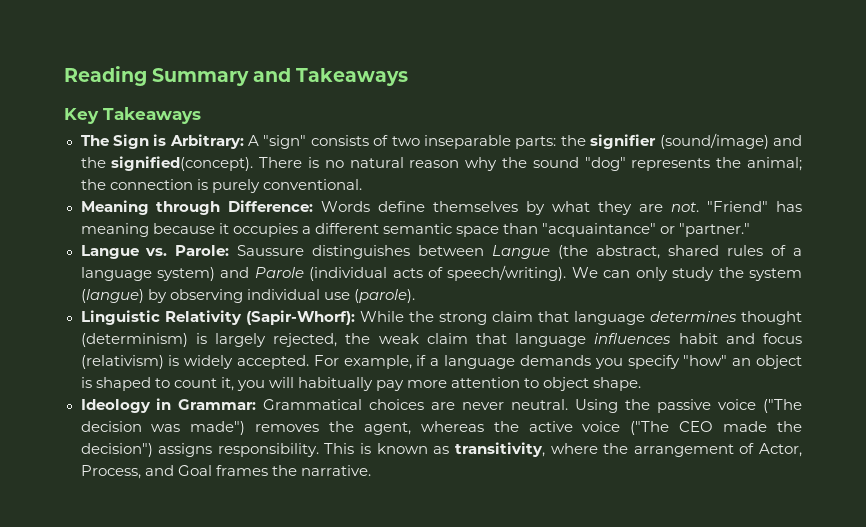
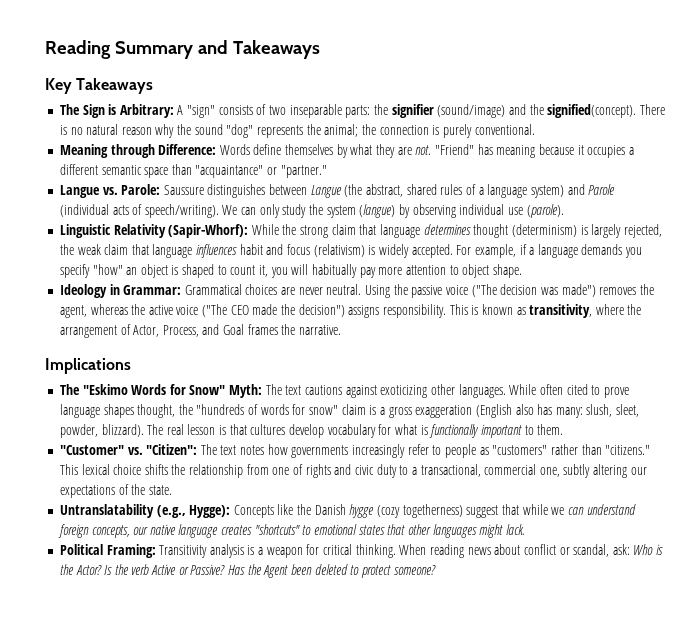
(371, 470) none -> [45,358,131,374] [59,384,629,398] [59,404,640,418] [59,424,564,438] [59,444,651,458] [59,464,647,478] [59,484,172,498] [59,504,636,518] [57,524,525,538] [59,544,664,558] [59,564,436,578] // Implications // The "Eskimo Words for Snow" Myth: The text cautions against exoticizing other languages. While often cited to prove language shapes thought, the "hundreds of words for snow" claim is a gross exaggeration (English also has many: slush, sleet, powder, blizzard). The real lesson is that cultures develop vocabulary for what is functionally important to them. // "Customer" vs. "Citizen": The text notes how governments increasingly refer to people as "customers" rather than "citizens." This lexical choice shifts the relationship from one of rights and civic duty to a transactional, commercial one, subtly altering our expectations of the state. // Untranslatability (e.g., Hygge): Concepts like the Danish hygge (cozy togetherness) suggest that while we can understand foreign concepts, our native language creates "shortcuts" to emotional states that other languages might lack. // Political Framing: Transitivity analysis is a weapon for critical thinking. When reading news about conflict or scandal, ask: Who is the Actor? Is the verb Active or Passive? Has the Agent been deleted to protect someone?

